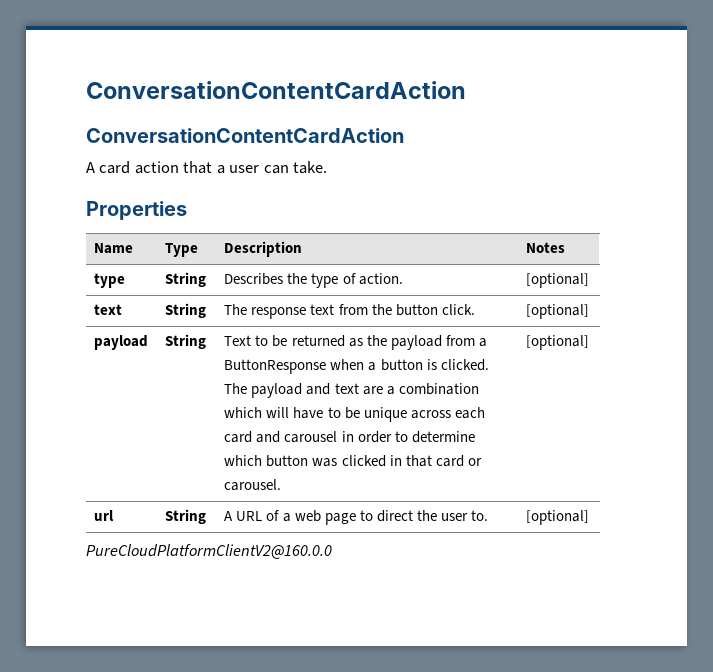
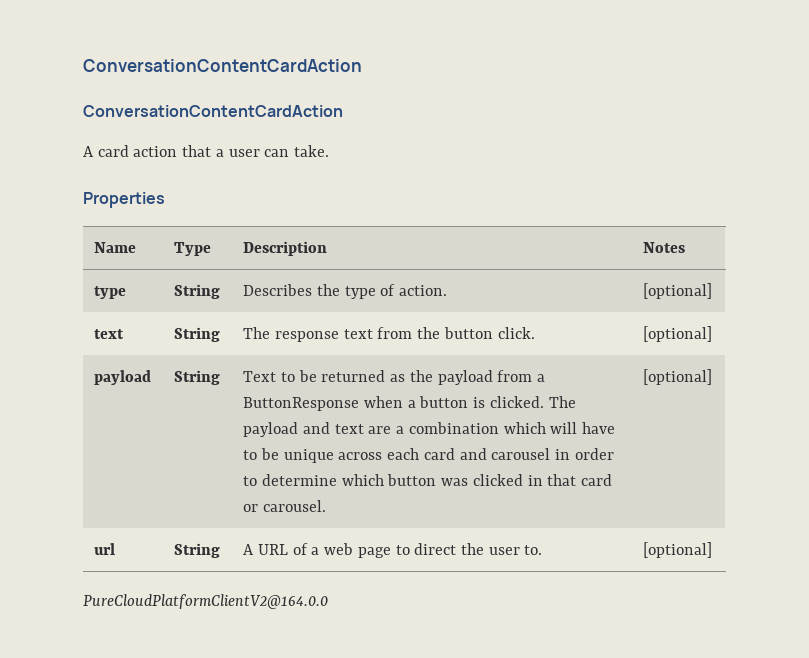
[86,544,332,559] PureCloudPlatformClientV2@160.0.0 -> [83,594,328,609] PureCloudPlatformClientV2@164.0.0

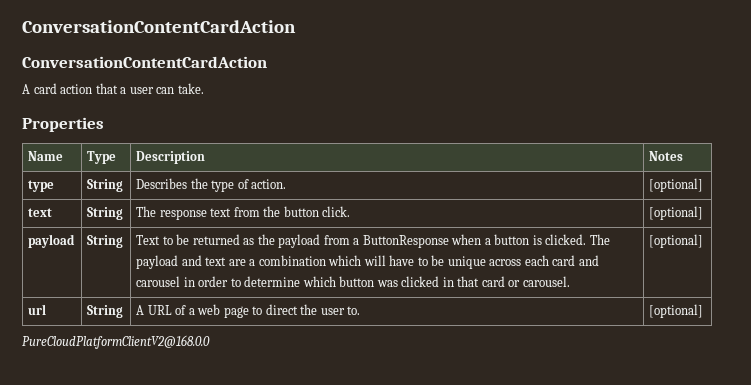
[83,594,328,609] PureCloudPlatformClientV2@164.0.0 -> [22,335,210,349] PureCloudPlatformClientV2@168.0.0

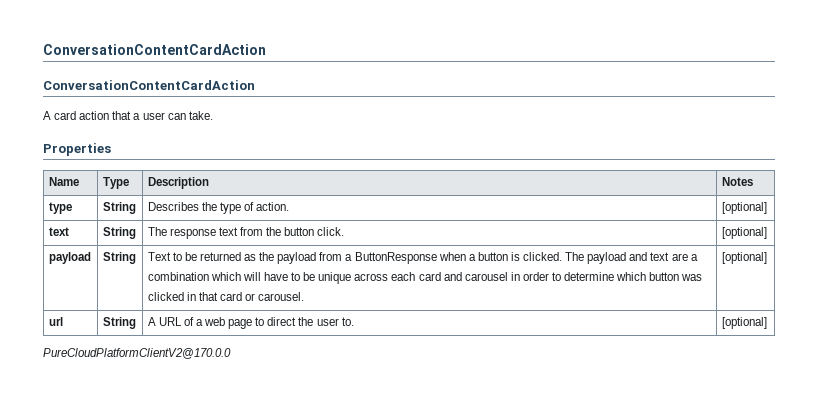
[22,335,210,349] PureCloudPlatformClientV2@168.0.0 -> [43,348,231,359] PureCloudPlatformClientV2@170.0.0

